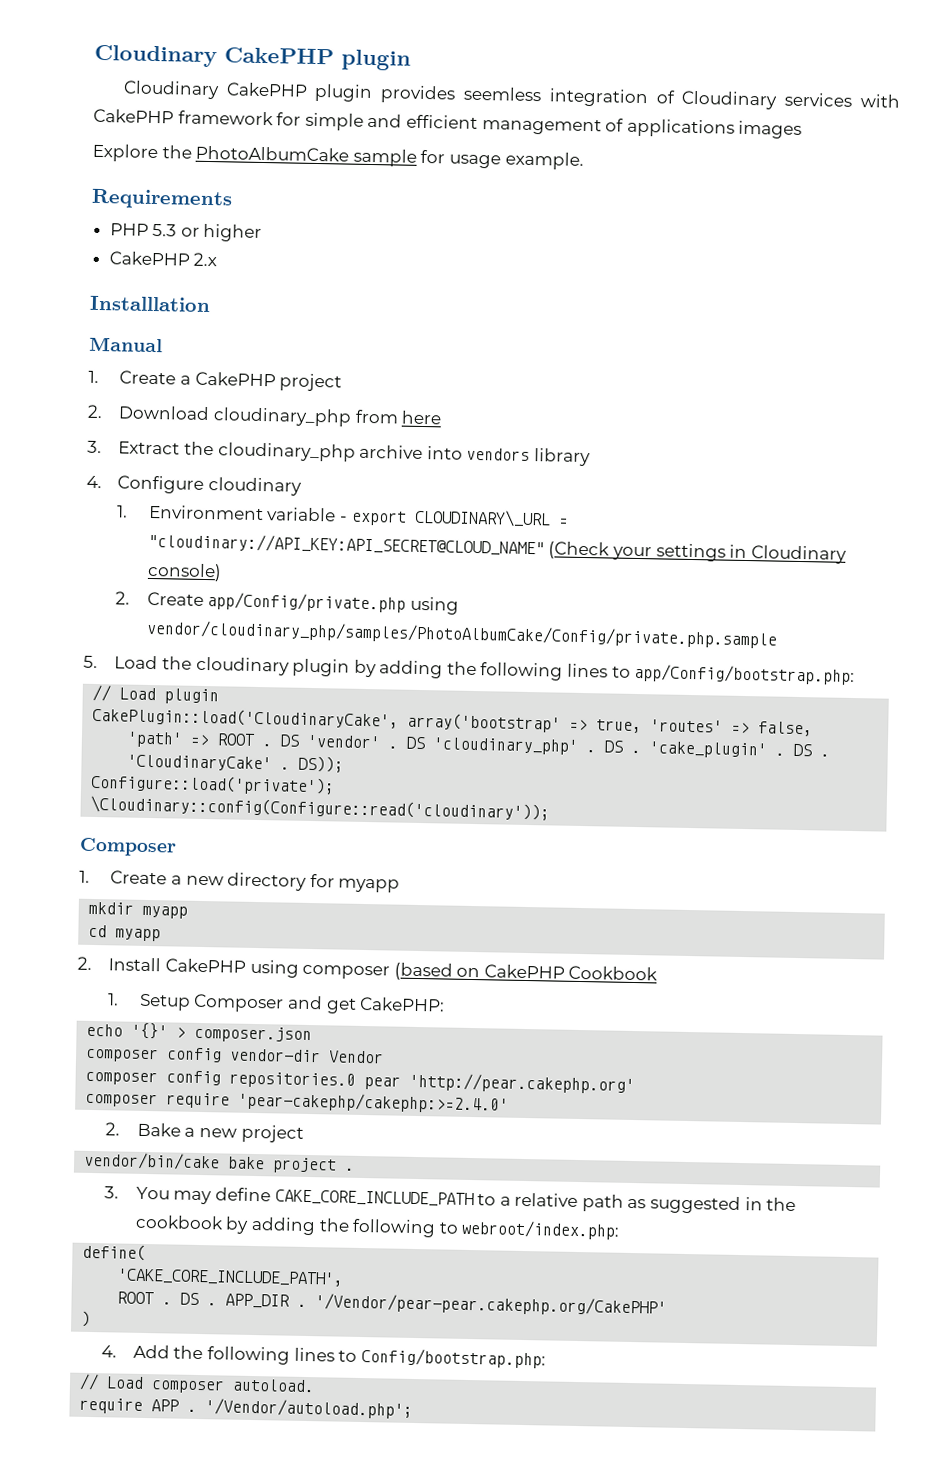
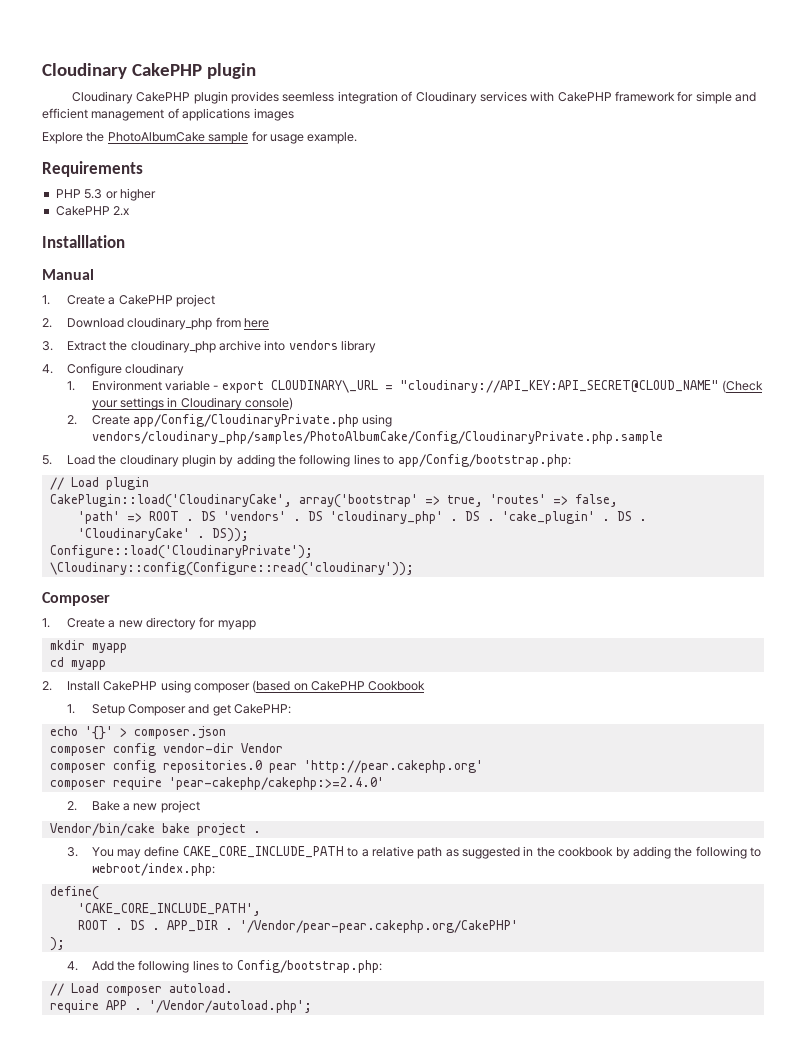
[207,592,459,615] [145,619,778,649] app/Config/private.php using vendor/cloudinary_php/samples/PhotoAlbumCake/Config/private.php.sample -> [133,414,393,427] [91,431,663,444] app/Config/CloudinaryPrivate.php using vendors/cloudinary_php/samples/PhotoAlbumCake/Config/CloudinaryPrivate.php.sample
[307,734,382,749] 'vendor' -> [222,511,286,521] 'vendors'
[90,773,336,796] Configure::load('private'); -> [49,545,313,559] Configure::load('CloudinaryPrivate');
[83,1151,221,1171] vendor/bin/cake -> [49,823,155,836] Vendor/bin/cake
[81,1310,92,1328] ) -> [49,937,65,951] );

